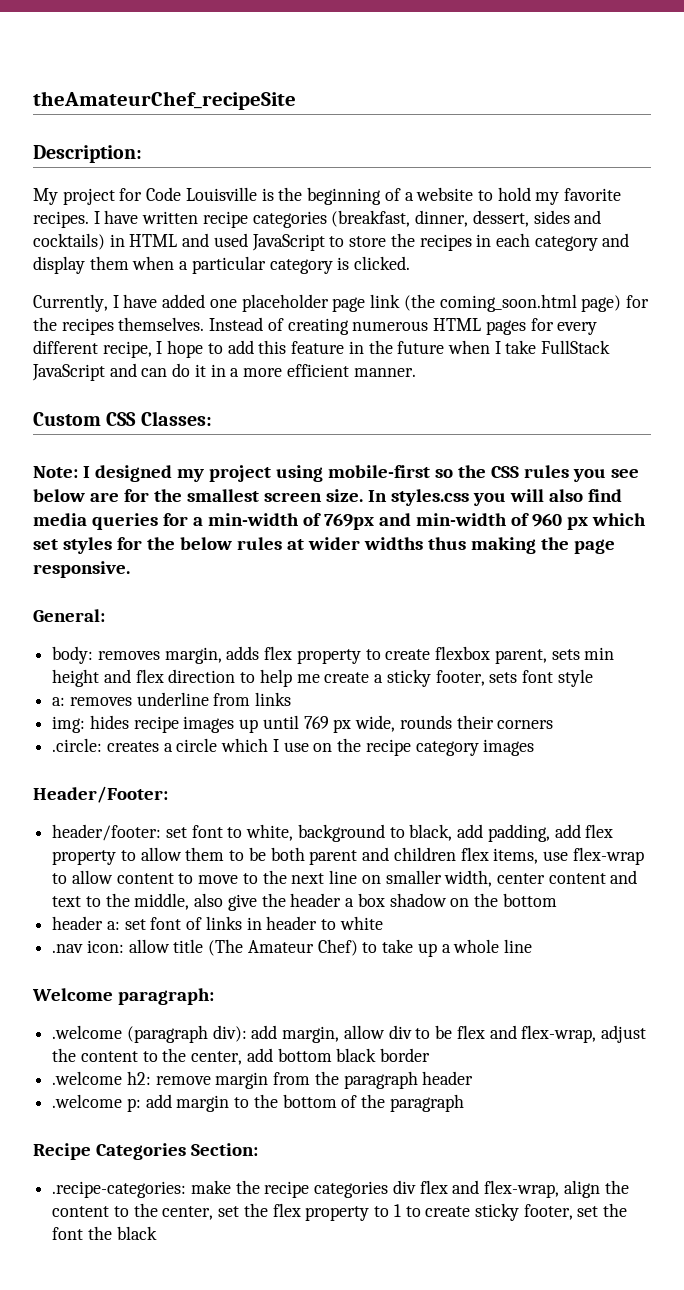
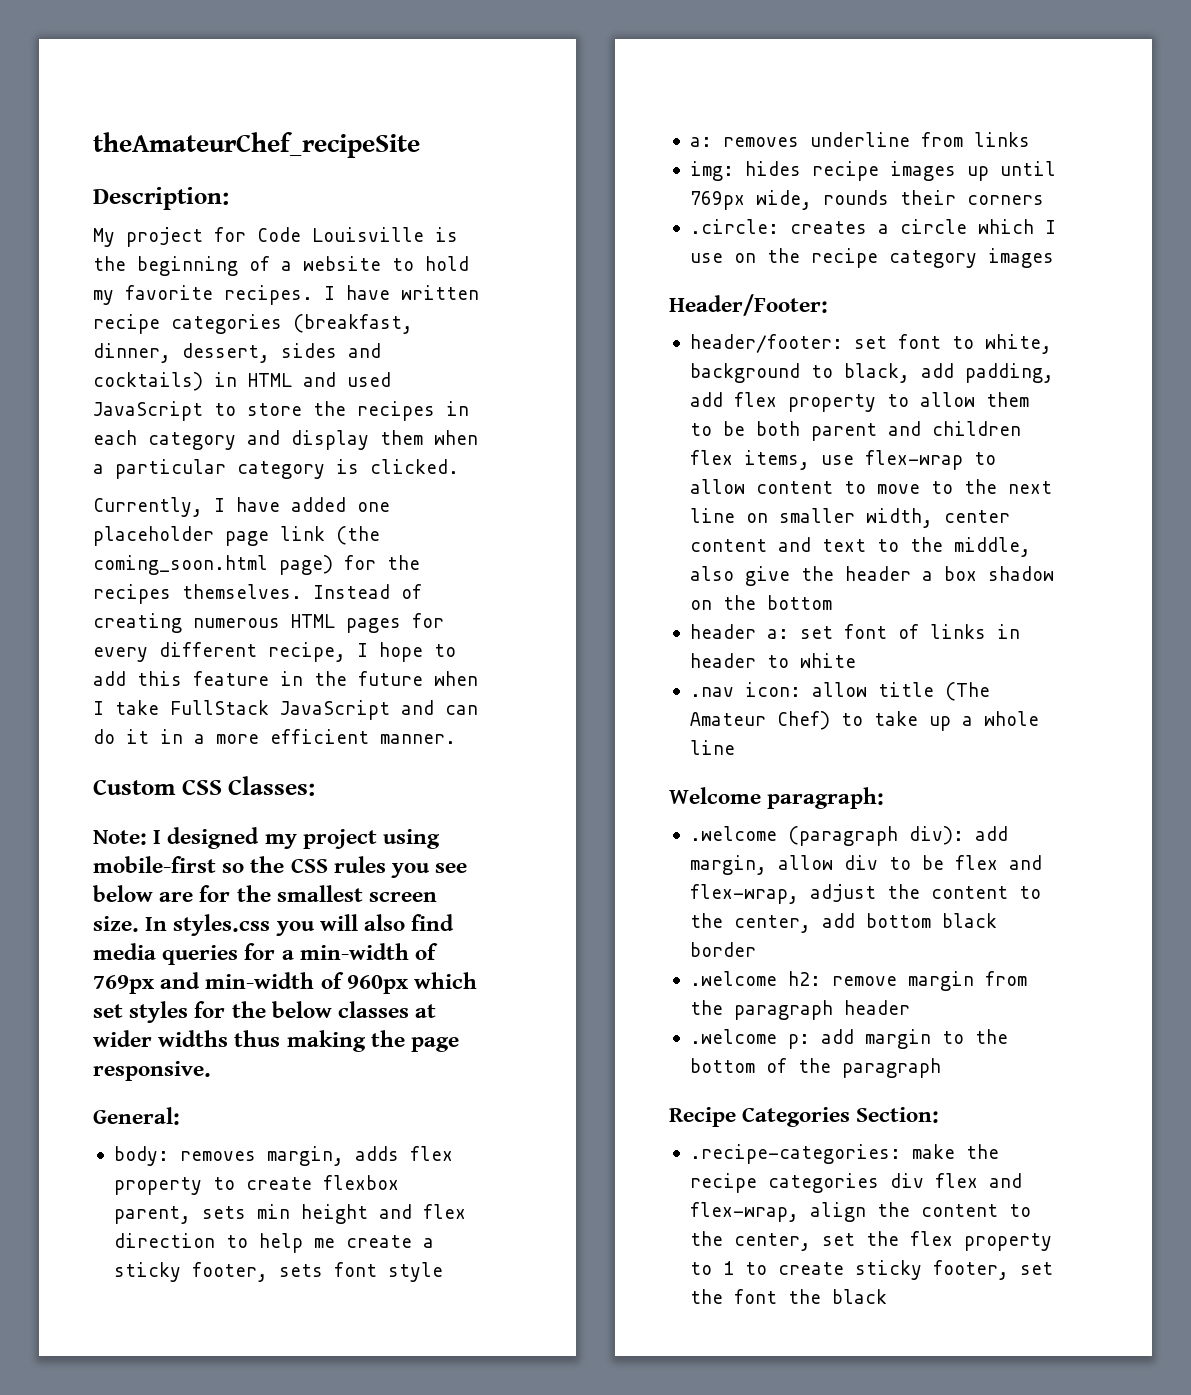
[531,513,588,530] 960 px -> [346,975,408,994] 960px
[236,537,282,550] rules -> [338,1001,410,1018] classes
[303,716,352,733] 769 px -> [689,191,745,210] 769px

